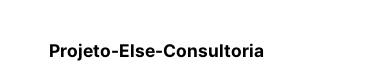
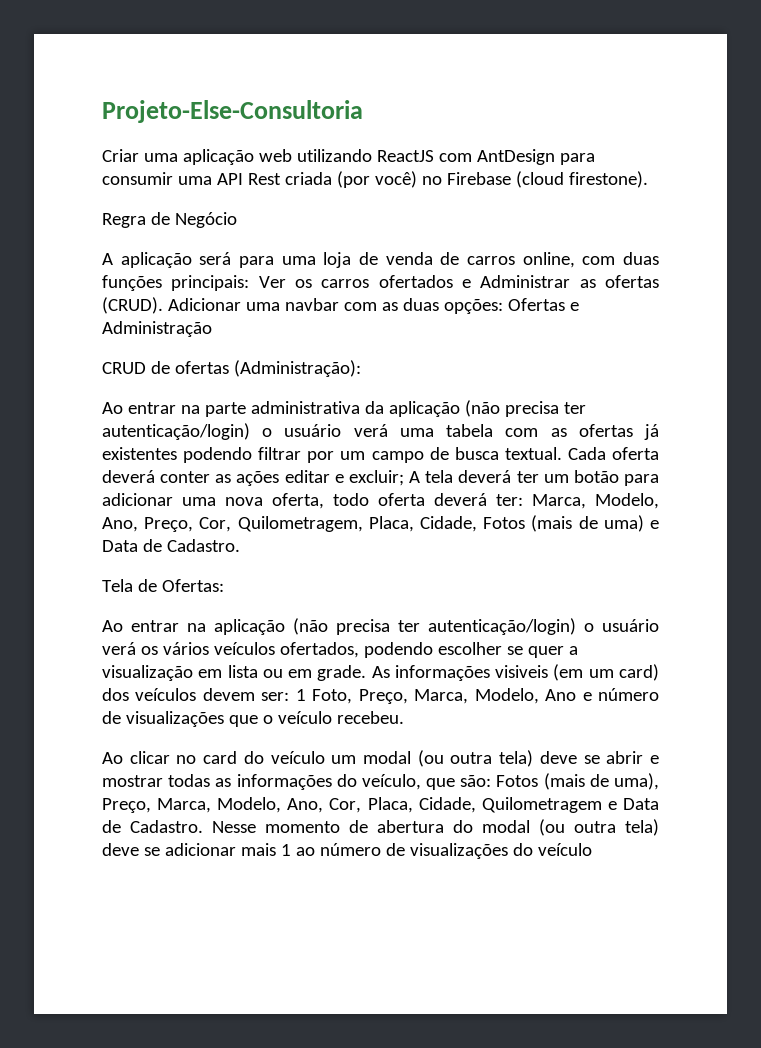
(264, 52) none -> [102,149,595,165] [102,171,648,188] [102,212,237,228] [102,252,660,268] [102,275,659,291] [102,297,579,314] [102,321,212,337] [102,360,361,377] [102,400,586,417] [102,423,659,440] [102,447,660,463] [102,470,659,486] [102,493,659,509] [102,515,659,532] [102,539,240,552] [102,579,224,592] [102,618,659,635] [102,642,578,658] [102,664,659,681] [102,688,659,704] [102,711,404,727] [102,750,660,767] [102,773,660,790] [102,797,659,813] [102,819,659,836] [102,843,592,859] // Criar uma aplicação web utilizando ReactJS com AntDesign para consumir uma API Rest criada (por você) no Firebase (cloud firestone). // Regra de Negócio // A aplicação será para uma loja de venda de carros online, com duas funções principais: Ver os carros ofertados e Administrar as ofertas (CRUD). Adicionar uma navbar com as duas opções: Ofertas e Administração // CRUD de ofertas (Administração): // Ao entrar na parte administrativa da aplicação (não precisa ter autenticação/login) o usuário verá uma tabela com as ofertas já existentes podendo filtrar por um campo de busca textual. Cada oferta deverá conter as ações editar e excluir; A tela deverá ter um botão para adicionar uma nova oferta, todo oferta deverá ter: Marca, Modelo, Ano, Preço, Cor, Quilometragem, Placa, Cidade, Fotos (mais de uma) e Data de Cadastro. // Tela de Ofertas: // Ao entrar na aplicação (não precisa ter autenticação/login) o usuário verá os vários veículos ofertados, podendo escolher se quer a visualização em lista ou em grade. As informações visiveis (em um card) dos veículos devem ser: 1 Foto, Preço, Marca, Modelo, Ano e número de visualizações que o veículo recebeu. // Ao clicar no card do veículo um modal (ou outra tela) deve se abrir e mostrar todas as informações do veículo, que são: Fotos (mais de uma), Preço, Marca, Modelo, Ano, Cor, Placa, Cidade, Quilometragem e Data de Cadastro. Nesse momento de abertura do modal (ou outra tela) deve se adicionar mais 1 ao número de visualizações do veículo

